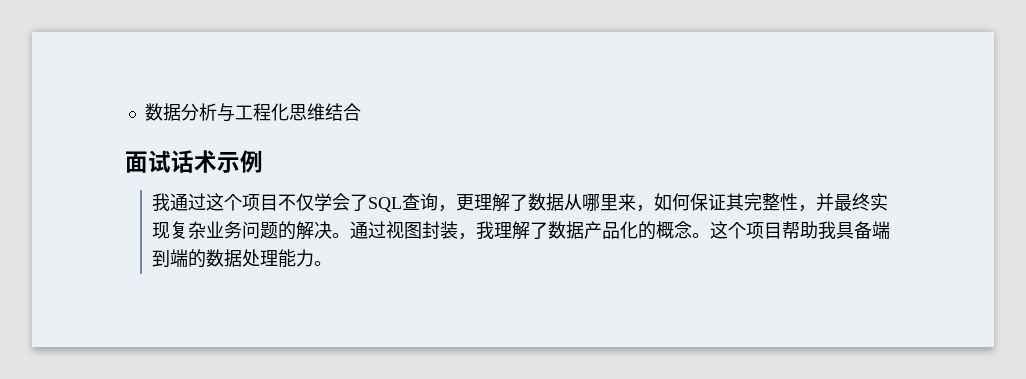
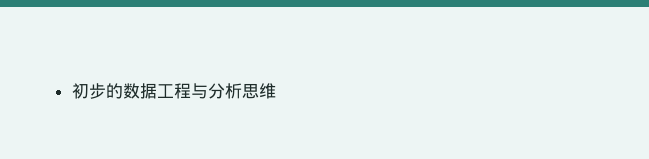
[144,103,361,122] [125,150,263,173] [152,193,889,212] [152,221,891,240] [152,249,333,268] 数据分析与工程化思维结合 // 面试话术示例 // 我通过这个项目不仅学会了SQL查询，更理解了数据从哪里来，如何保证其完整性，并最终实现复杂业务问题的解决。通过视图封装，我理解了数据产品化的概念。这个项目帮助我具备端到端的数据处理能力。 -> [71,83,276,99] 初步的数据工程与分析思维

